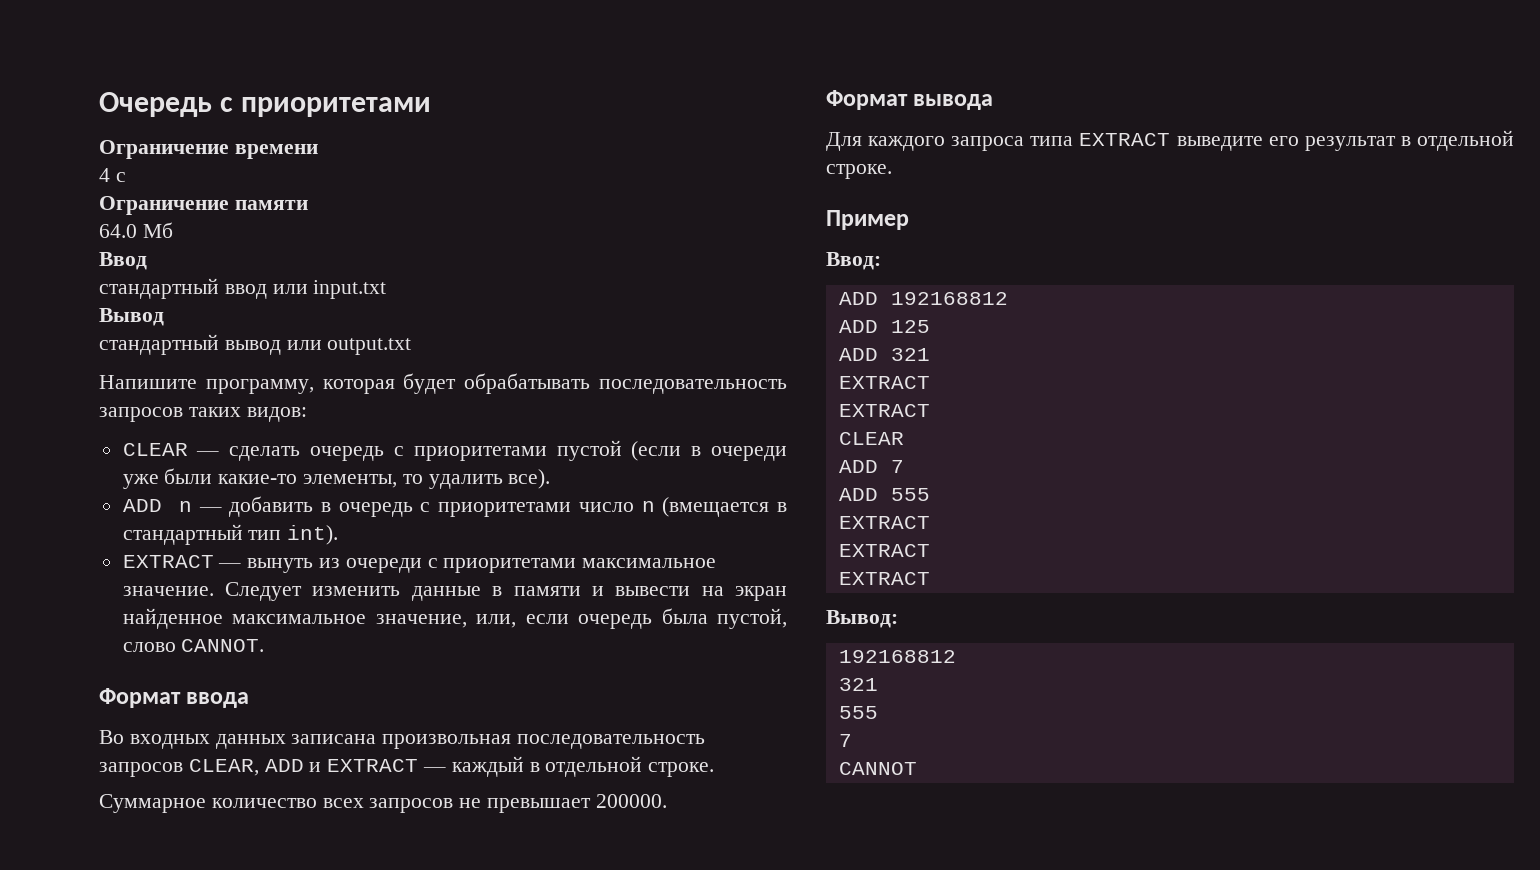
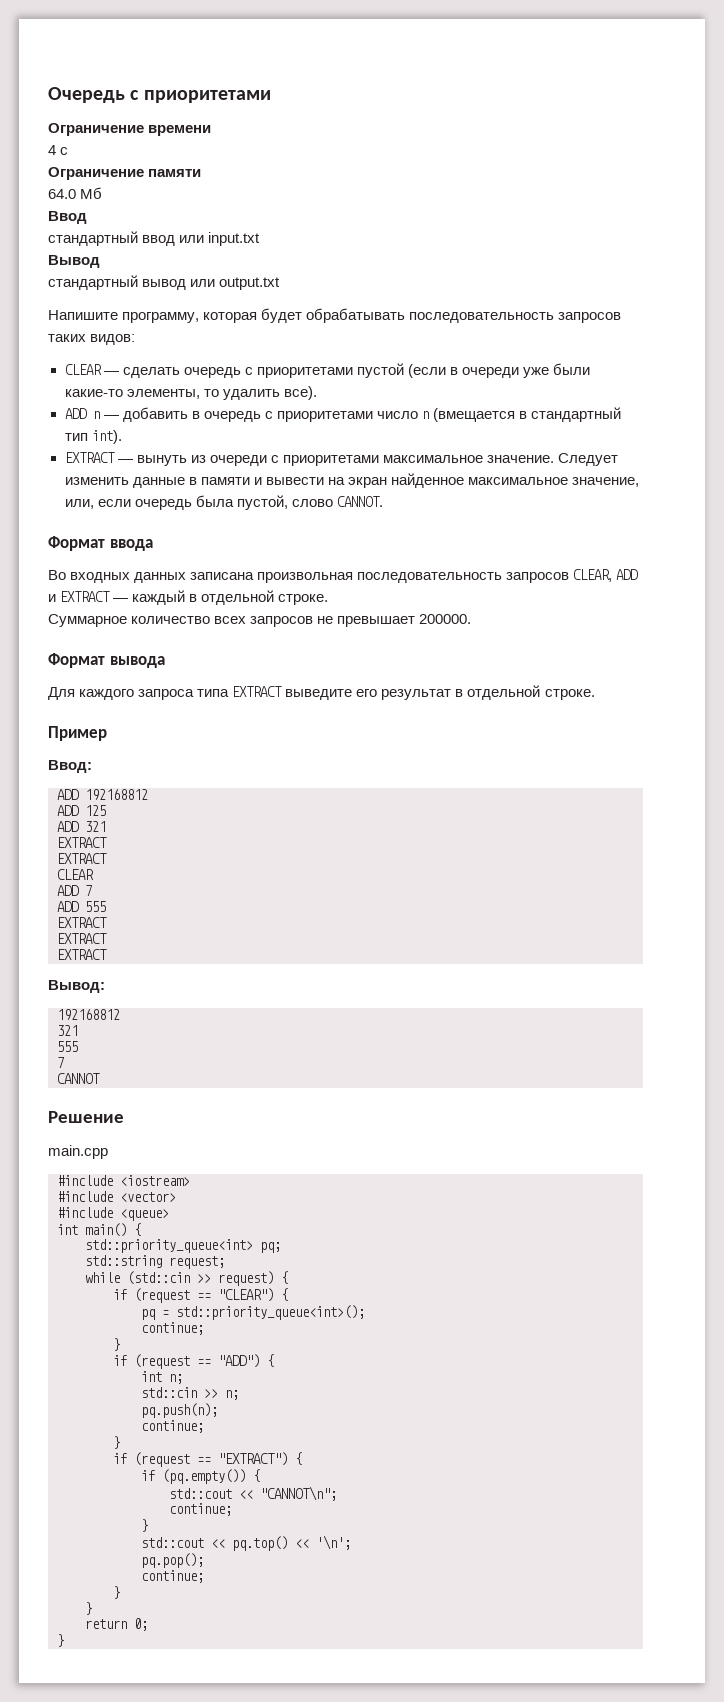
(917, 768) none -> [48,1111,124,1123] [48,1145,108,1159] [57,1175,190,1186] [57,1191,176,1202] [57,1207,169,1221] [57,1223,141,1237] [85,1239,281,1253] [85,1255,225,1269] [85,1271,288,1286] [113,1288,288,1303] [141,1305,365,1320] [141,1322,204,1335] [113,1338,120,1351] [113,1354,274,1369] [141,1371,183,1384] [141,1387,239,1400] [141,1403,218,1418] [141,1420,204,1433] [113,1436,120,1449] [113,1452,302,1467] [141,1469,260,1484] [169,1486,337,1501] [169,1503,232,1516] [141,1519,148,1532] [141,1535,351,1551] [141,1553,204,1568] [141,1570,204,1583] [113,1586,120,1599] [85,1602,92,1615] [85,1618,148,1631] [57,1634,64,1647] // Решение // main.cpp // #include <iostream> // #include <vector> // #include <queue> // int main() { // std::priority_queue<int> pq; // std::string request; // while (std::cin >> request) { // if (request == "CLEAR") { // pq = std::priority_queue<int>(); // continue; // } // if (request == "ADD") { // int n; // std::cin >> n; // pq.push(n); // continue; // } // if (request == "EXTRACT") { // if (pq.empty()) { // std::cout << "CANNOT\n"; // continue; // } // std::cout << pq.top() << '\n'; // pq.pop(); // continue; // } // } // return 0; // }

